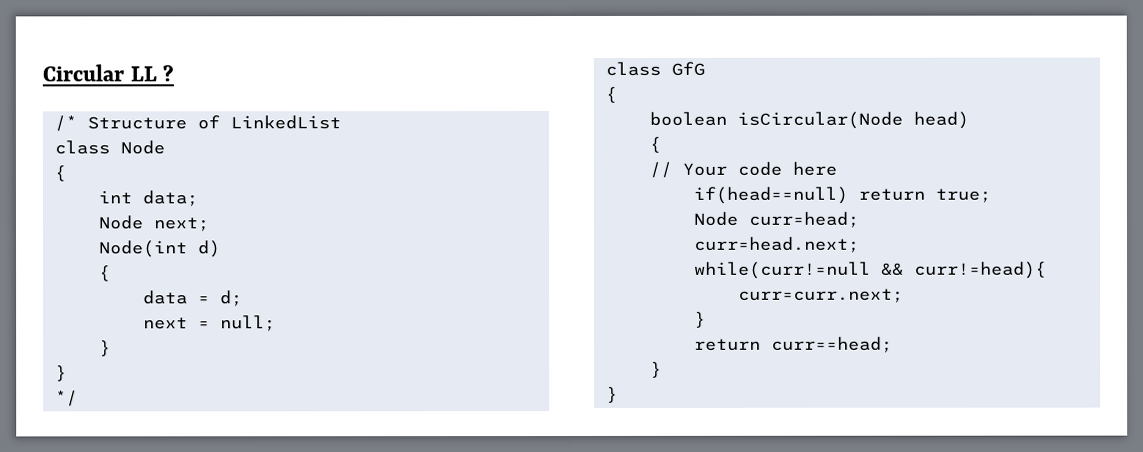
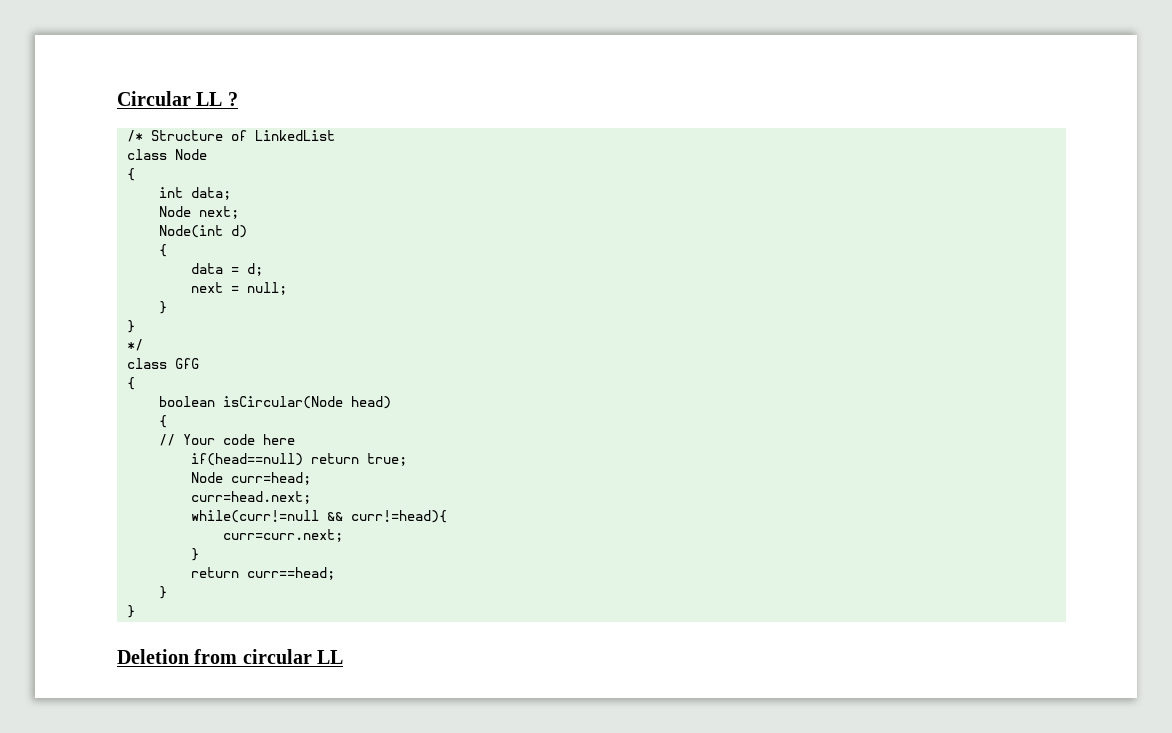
(618, 394) none -> [117,649,344,664] // Deletion from circular LL

